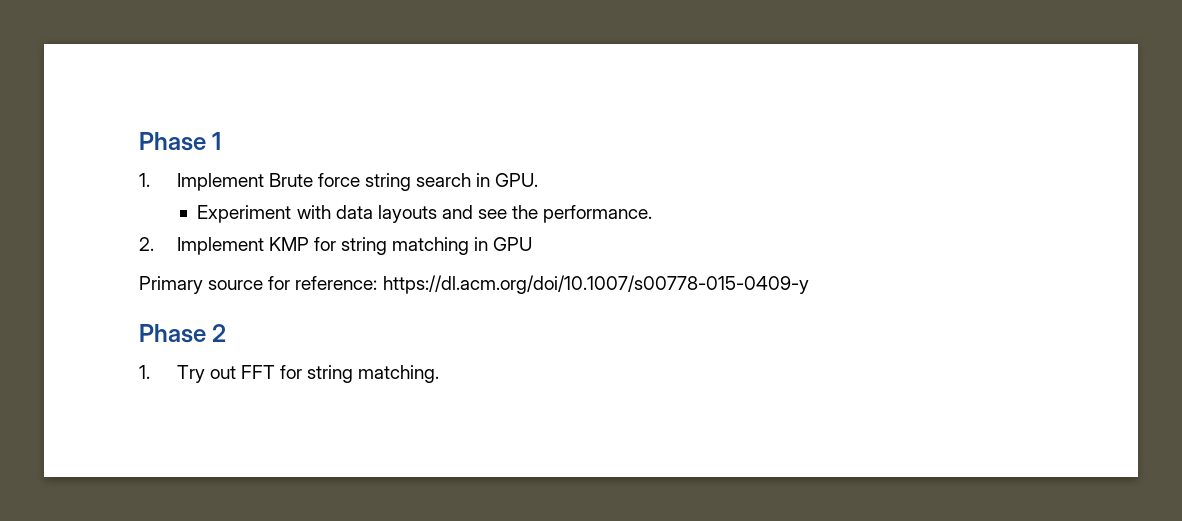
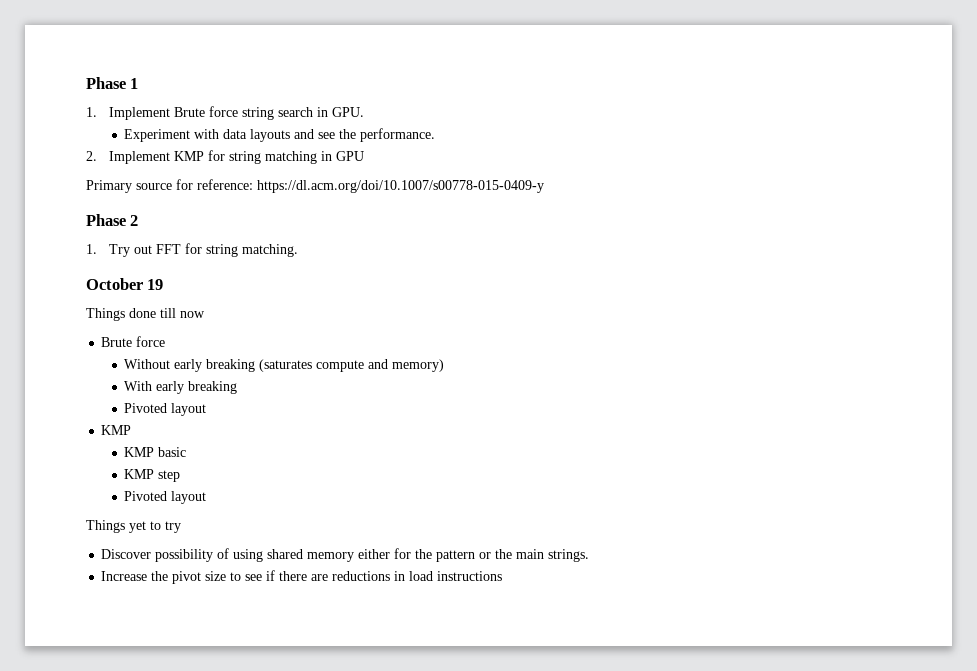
(440, 374) none -> [86,278,164,290] [86,308,205,321] [101,336,166,347] [124,359,445,372] [124,381,238,394] [124,403,207,416] [101,425,132,435] [124,447,187,457] [124,469,181,482] [124,491,207,504] [86,520,181,533] [101,548,590,562] [101,570,503,584] // October 19 // Things done till now // Brute force // Without early breaking (saturates compute and memory) // With early breaking // Pivoted layout // KMP // KMP basic // KMP step // Pivoted layout // Things yet to try // Discover possibility of using shared memory either for the pattern or the main strings. // Increase the pivot size to see if there are reductions in load instructions

